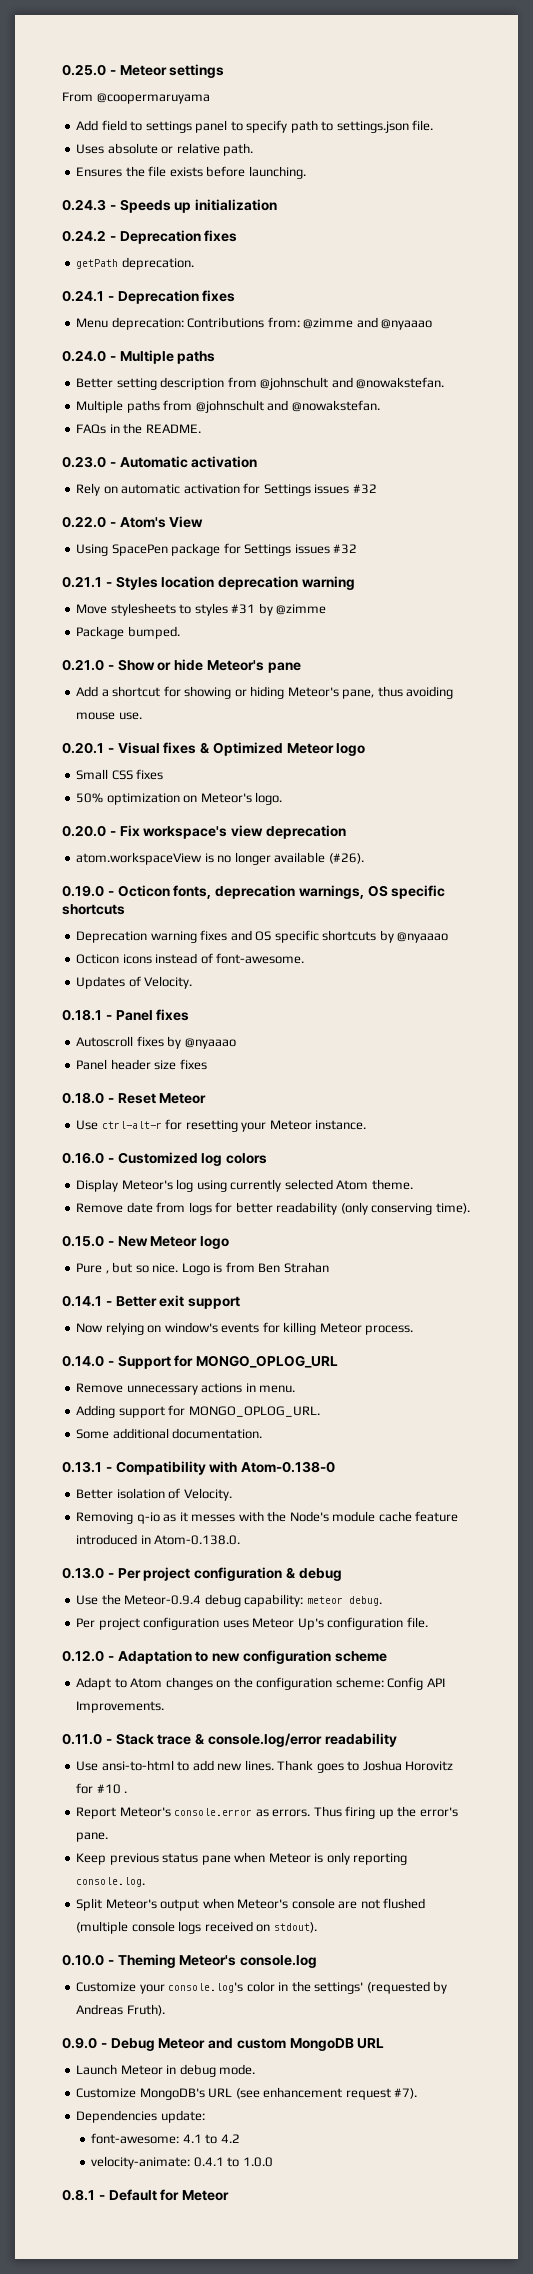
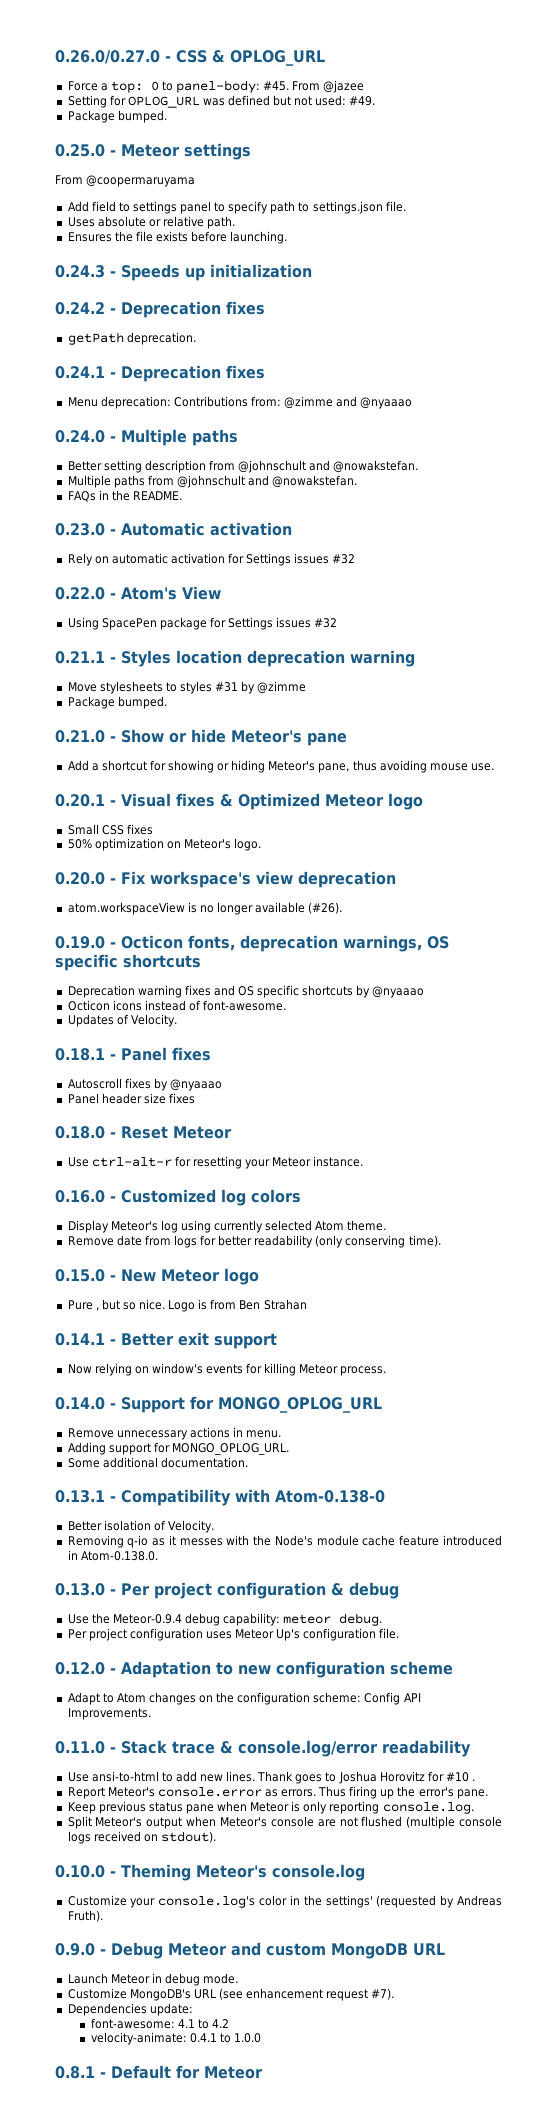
(62, 70) none -> [55,50,325,66] [67,80,365,93] [67,95,376,108] [67,110,167,123] 0.26.0/0.27.0 - CSS & OPLOG_URL // Force a top: 0 to panel-body: #45. From @jazee // Setting for OPLOG_URL was defined but not used: #49. // Package bumped. //

